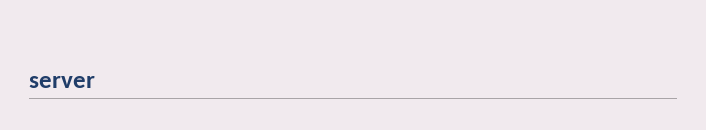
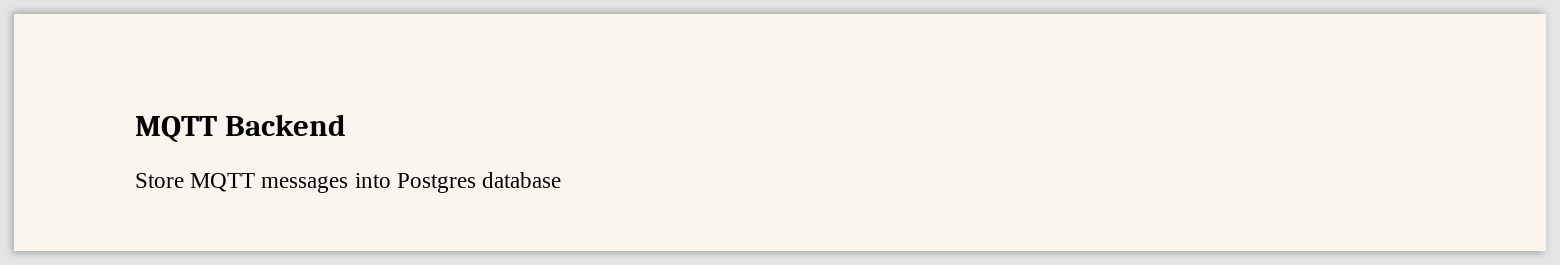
[29,76,95,88] server -> [135,114,347,143] [135,172,562,193] MQTT Backend // Store MQTT messages into Postgres database

